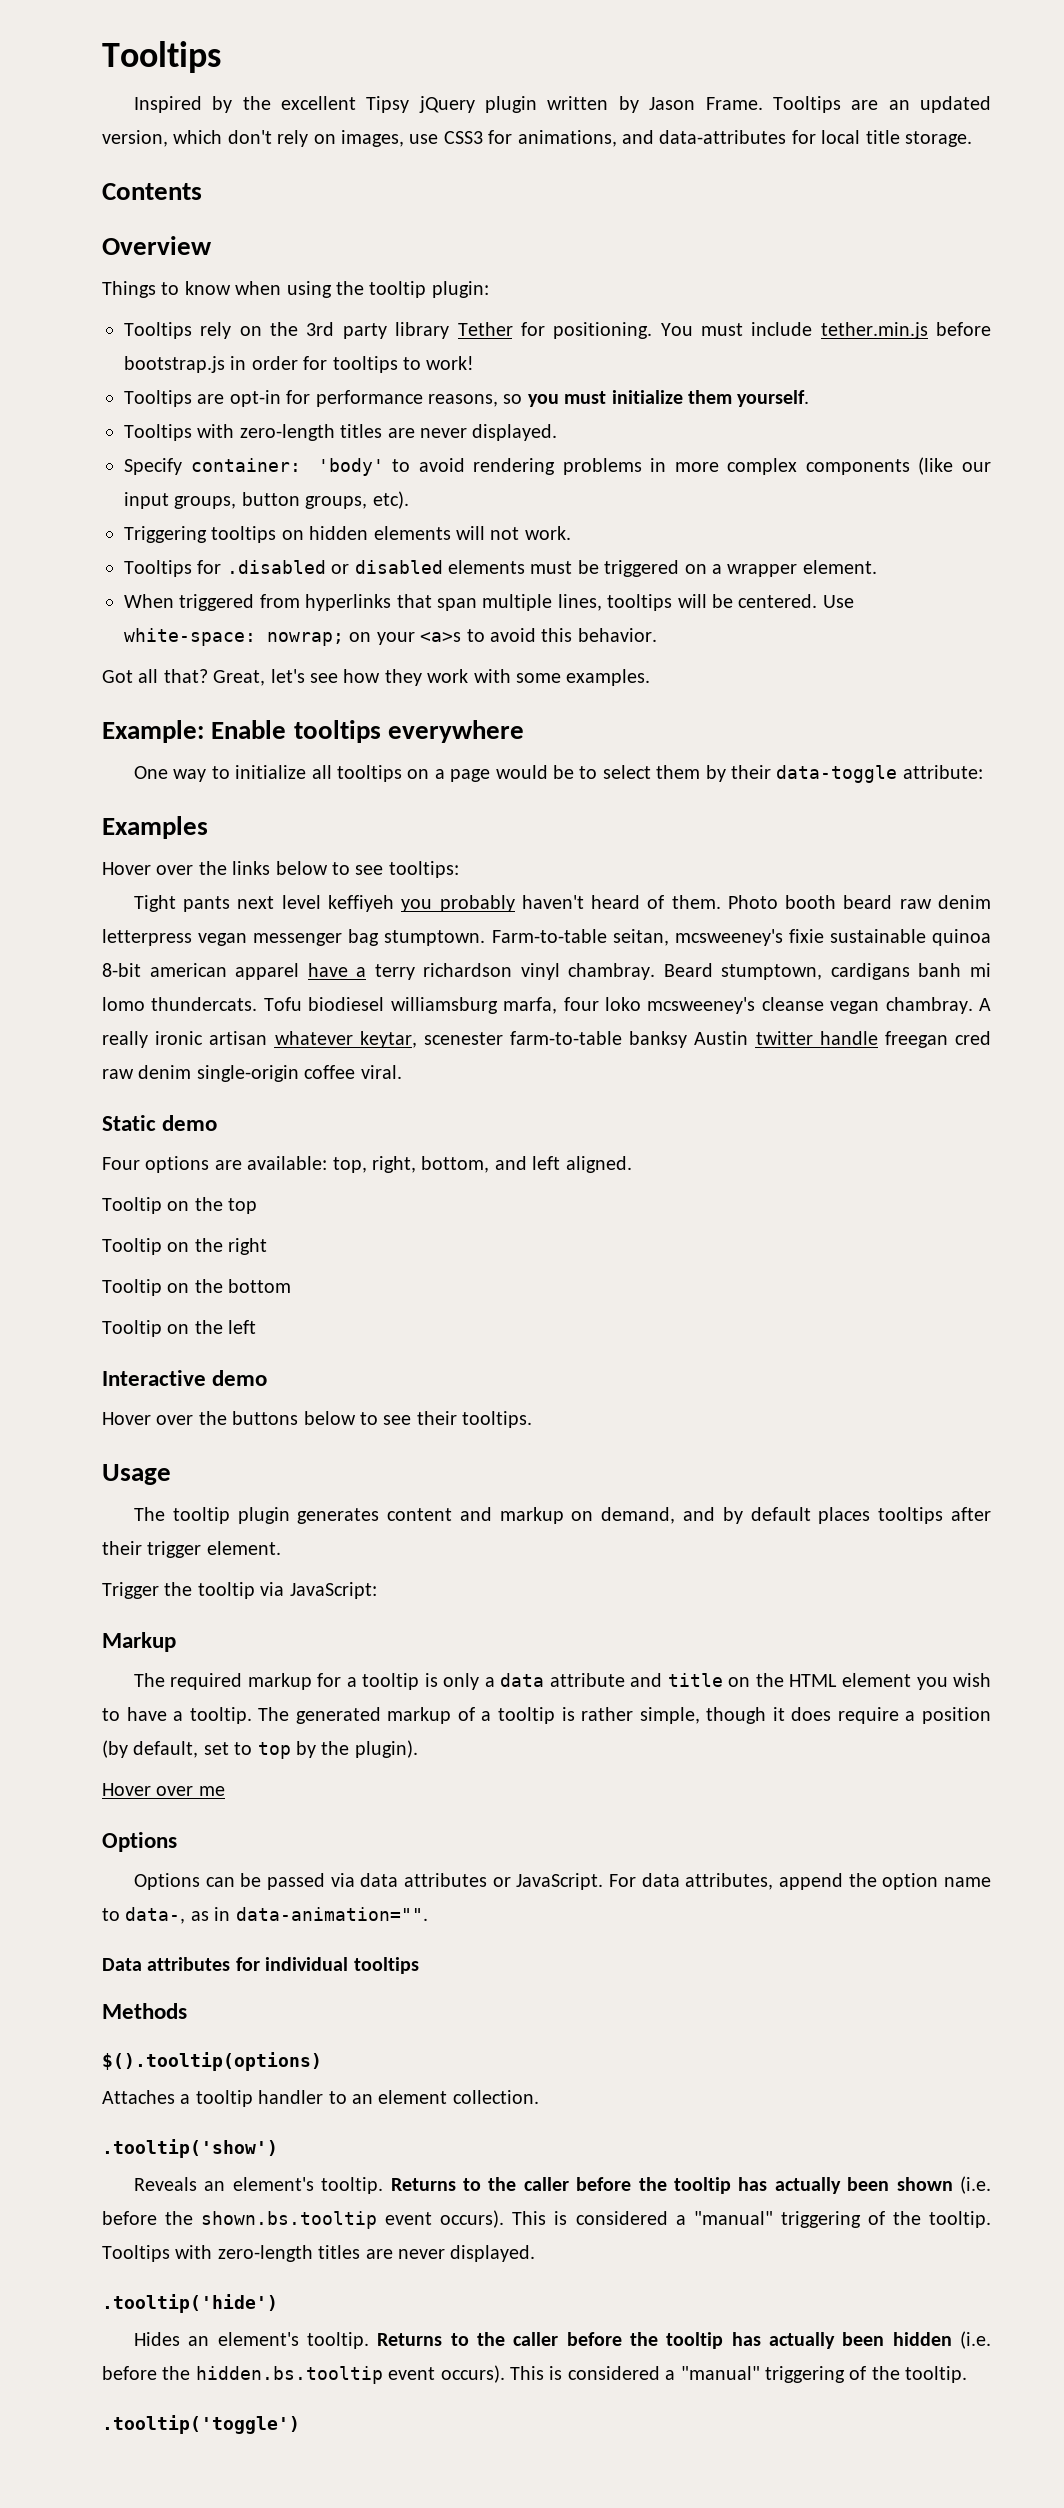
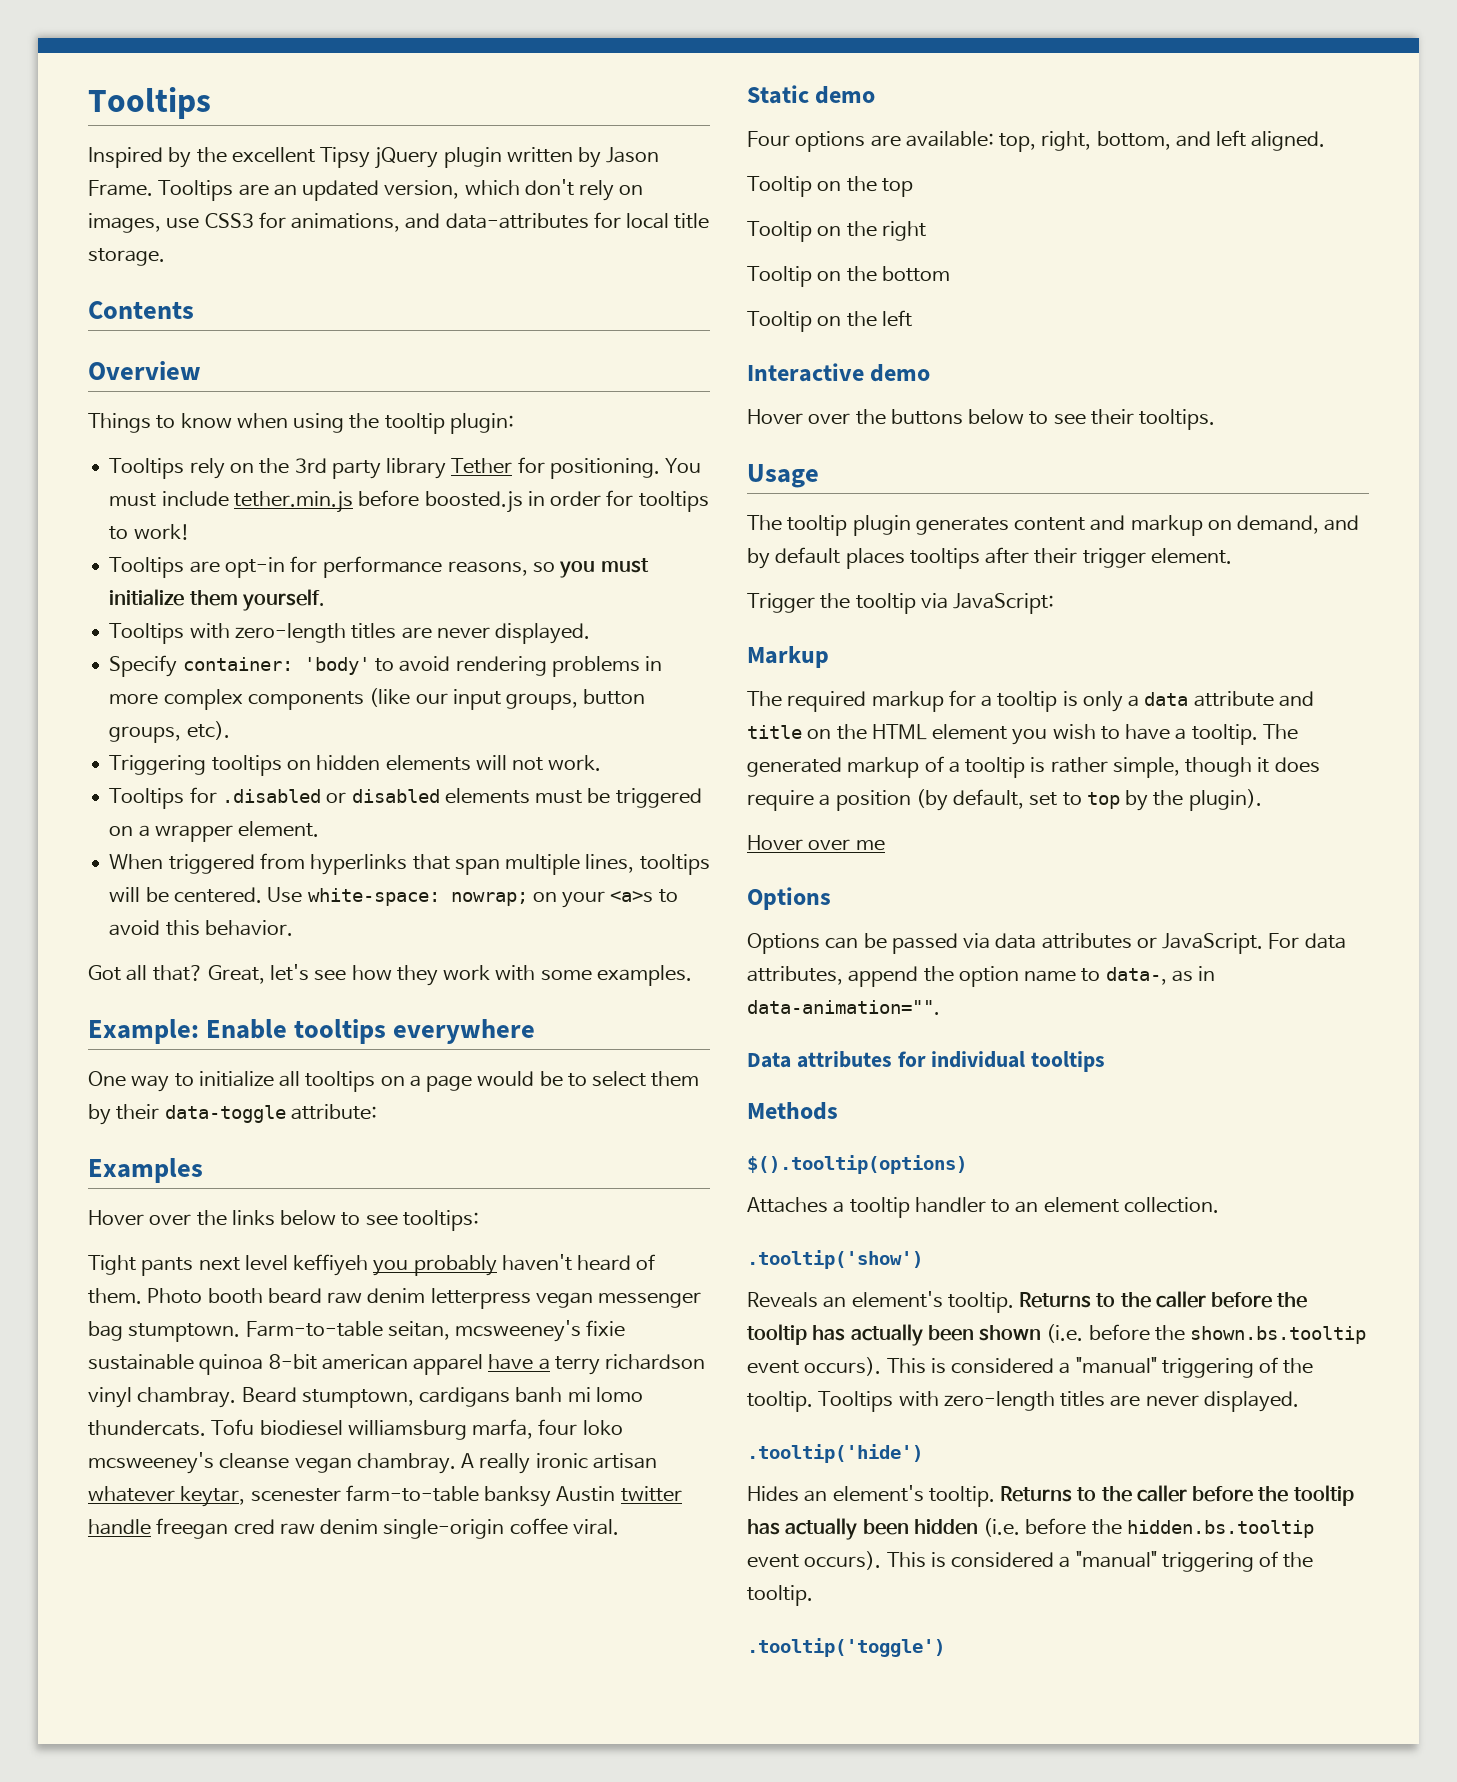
[124,356,225,373] bootstrap.js -> [424,491,523,513] boosted.js

